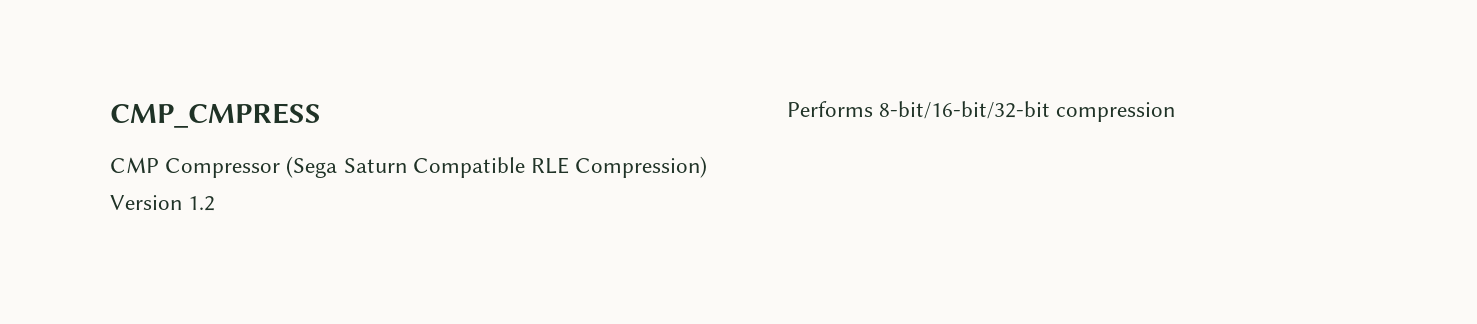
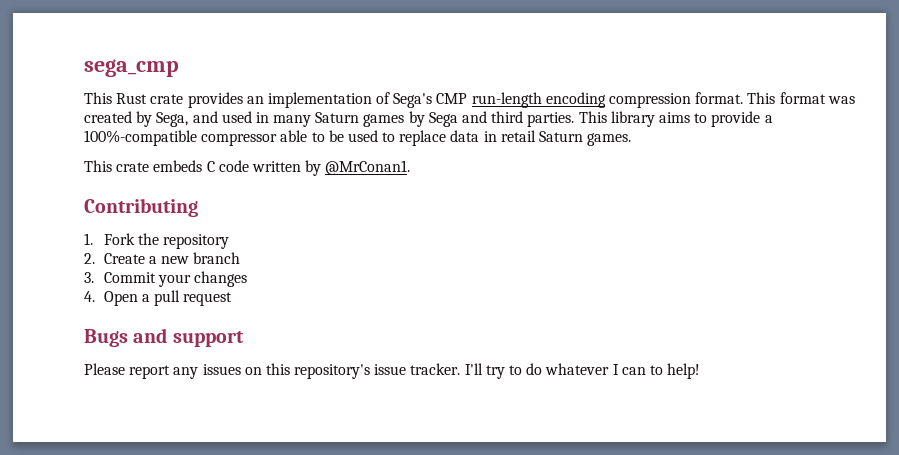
[110,103,321,128] [110,156,708,178] [110,195,216,211] [787,101,1176,122] CMP_CMPRESS // CMP Compressor (Sega Saturn Compatible RLE Compression) // Version 1.2 // Performs 8-bit/16-bit/32-bit compression -> [84,59,179,77] [84,92,855,108] [84,111,773,127] [84,130,632,146] [84,160,411,176] [84,198,198,217] [84,233,230,249] [84,252,241,264] [84,271,248,287] [84,290,233,306] [84,328,244,347] [84,363,701,379] sega_cmp // This Rust crate provides an implementation of Sega's CMP run-length encoding compression format. This format was created by Sega, and used in many Saturn games by Sega and third parties. This library aims to provide a 100%-compatible compressor able to be used to replace data in retail Saturn games. // This crate embeds C code written by @MrConan1. // Contributing // 1. Fork the repository // 2. Create a new branch // 3. Commit your changes // 4. Open a pull request // Bugs and support // Please report any issues on this repository's issue tracker. I'll try to do whatever I can to help!

